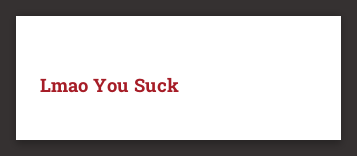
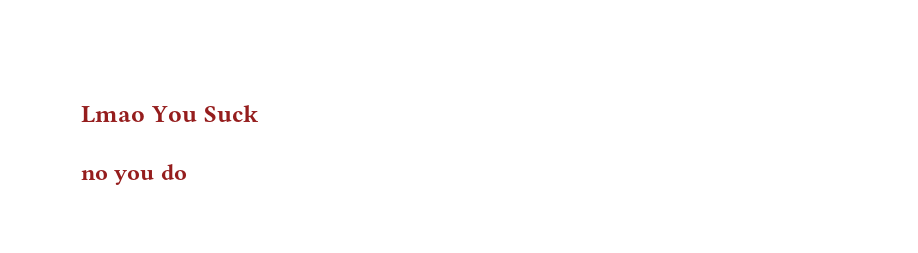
(179, 85) none -> [81,164,187,185] // no you do

